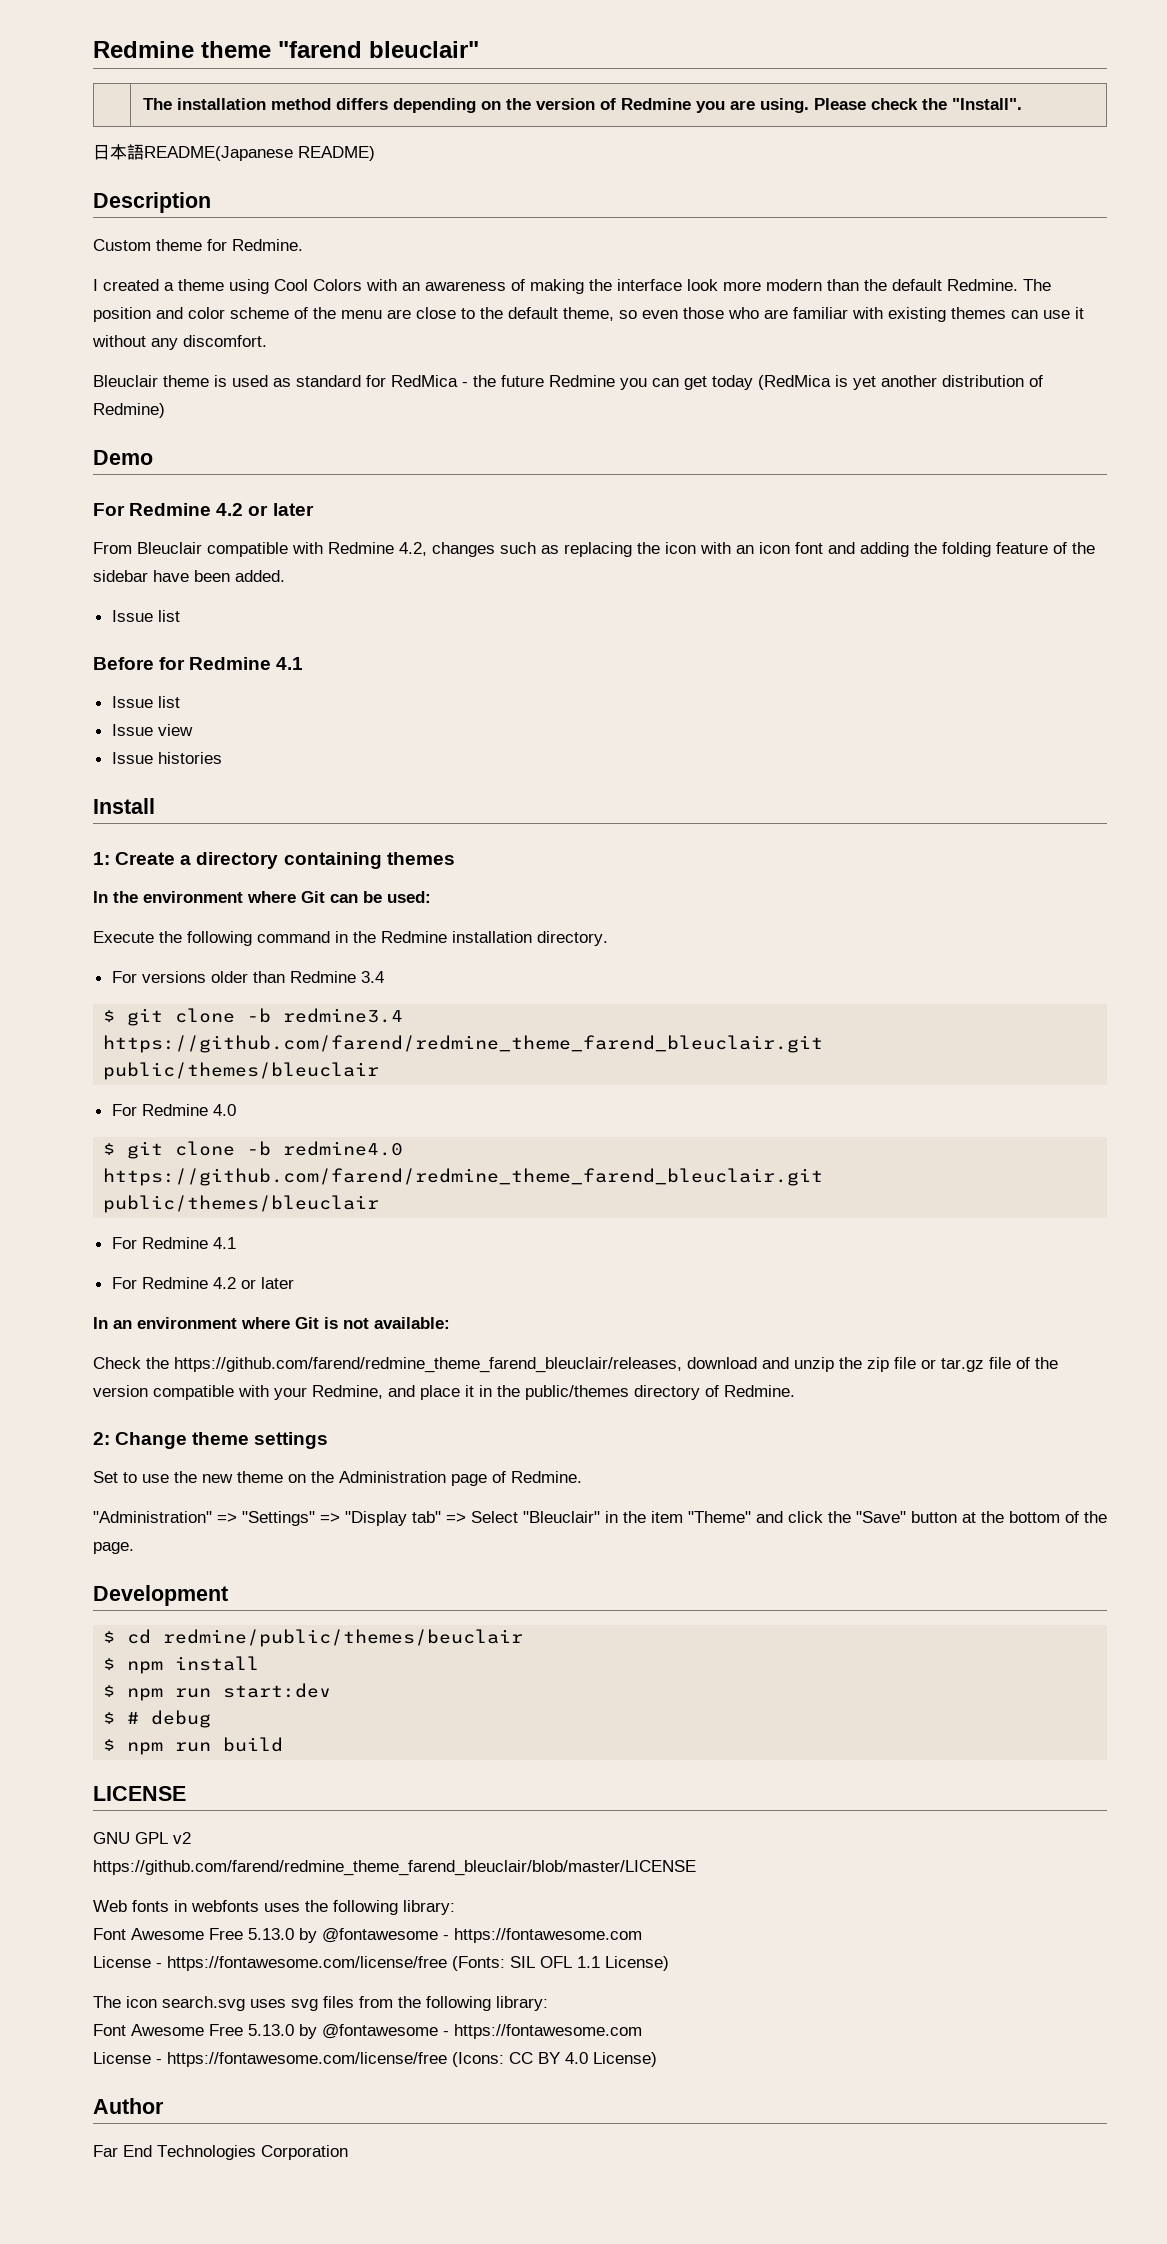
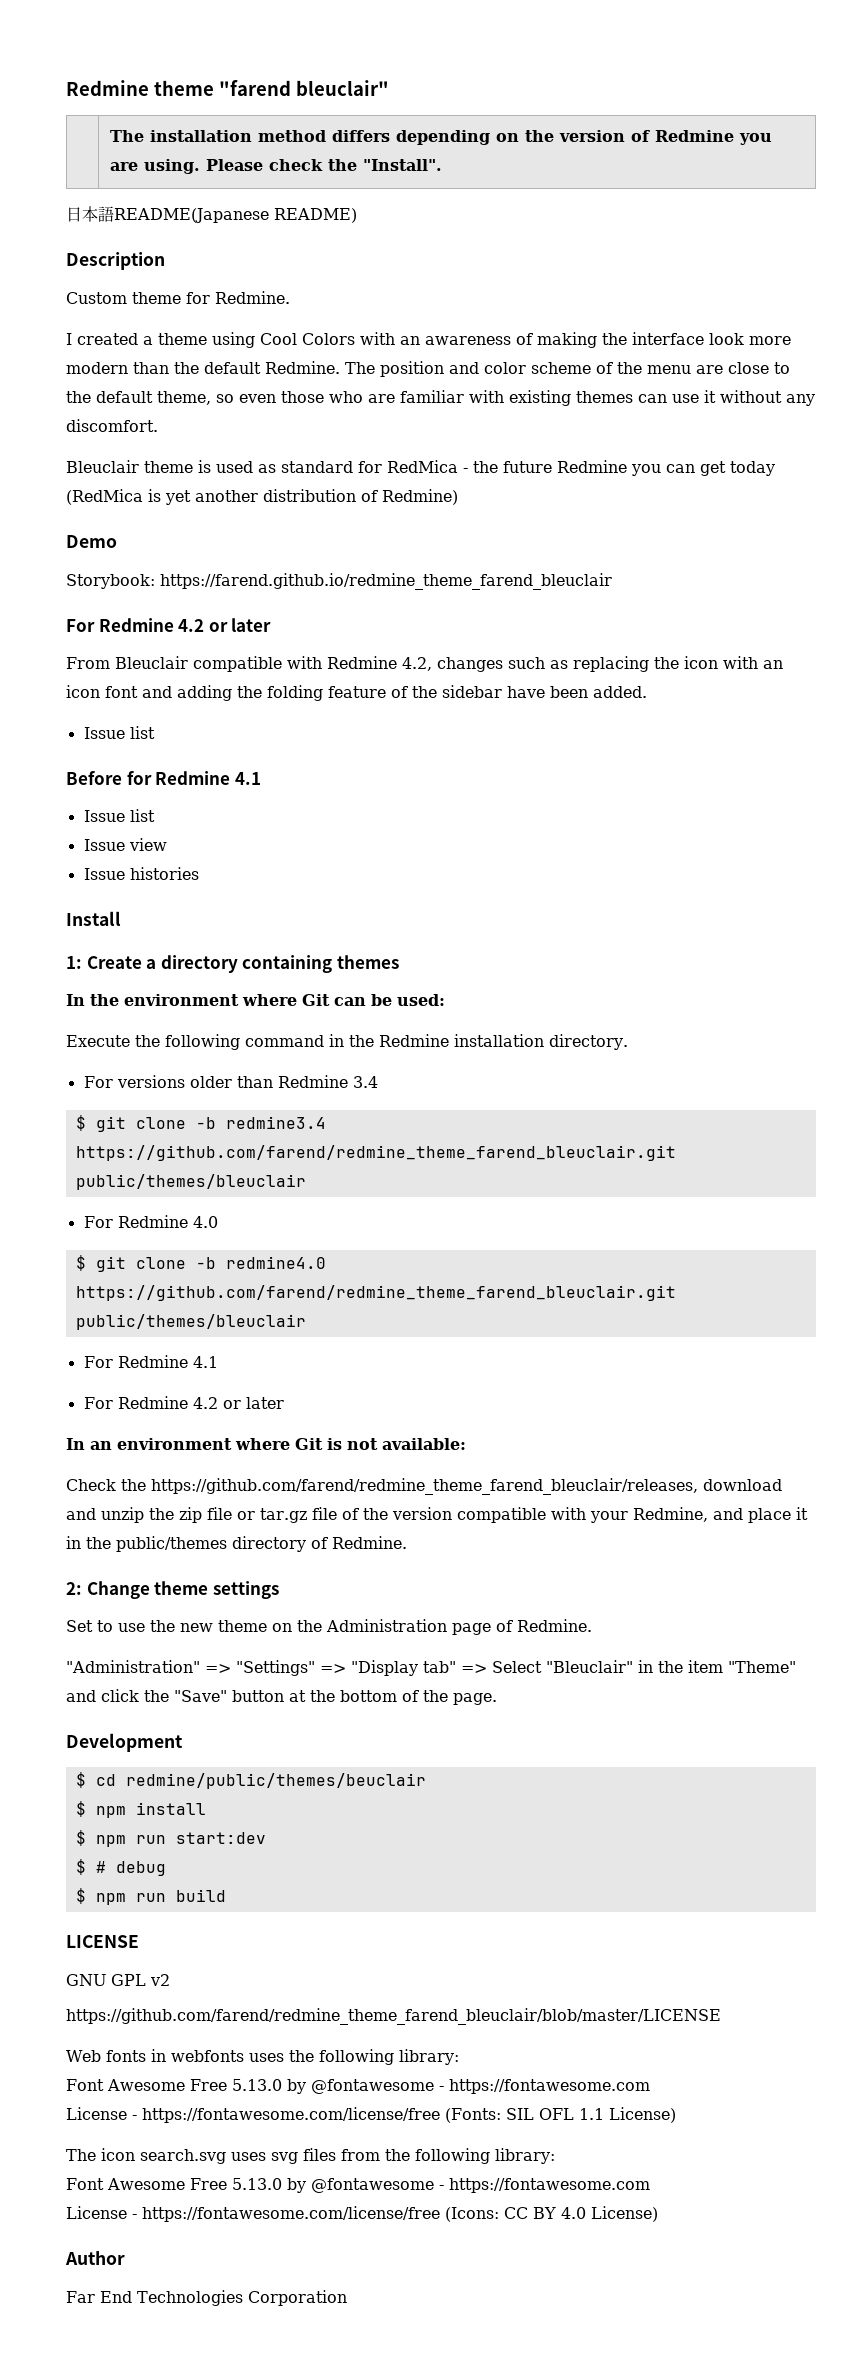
(153, 457) none -> [66,573,612,590] // Storybook: https://farend.github.io/redmine_theme_farend_bleuclair

